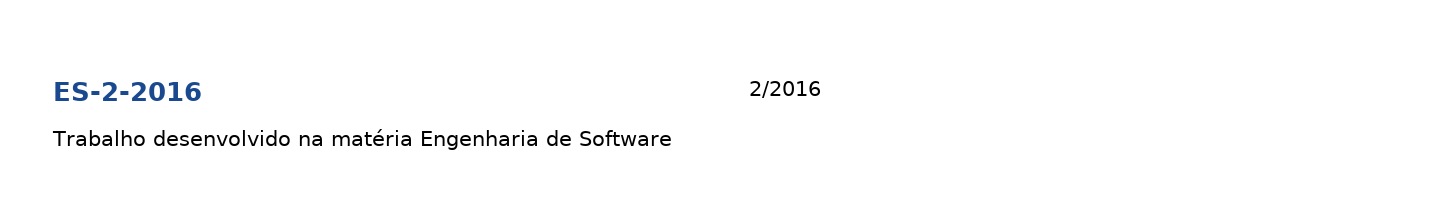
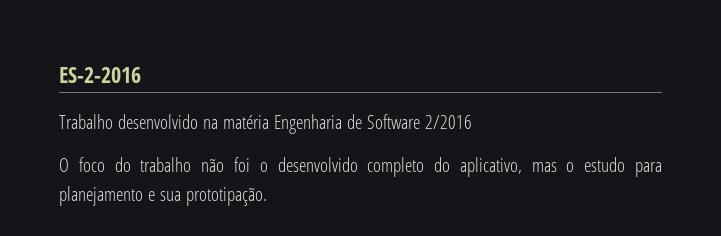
(821, 89) none -> [59,157,662,177] [59,186,267,206] // O foco do trabalho não foi o desenvolvido completo do aplicativo, mas o estudo para planejamento e sua prototipação.

